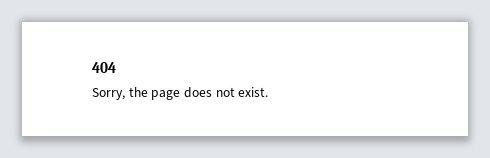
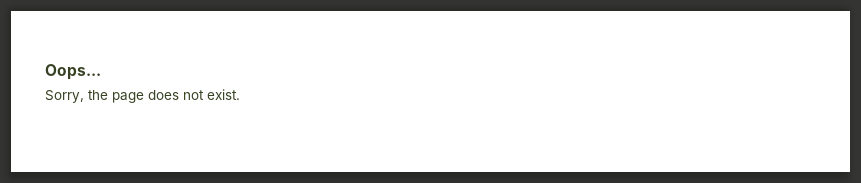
[92,62,116,73] 404 -> [45,64,101,80] Oops...

